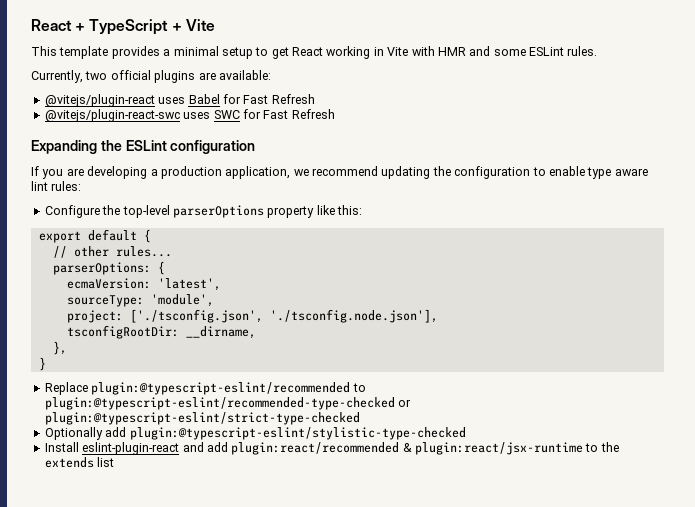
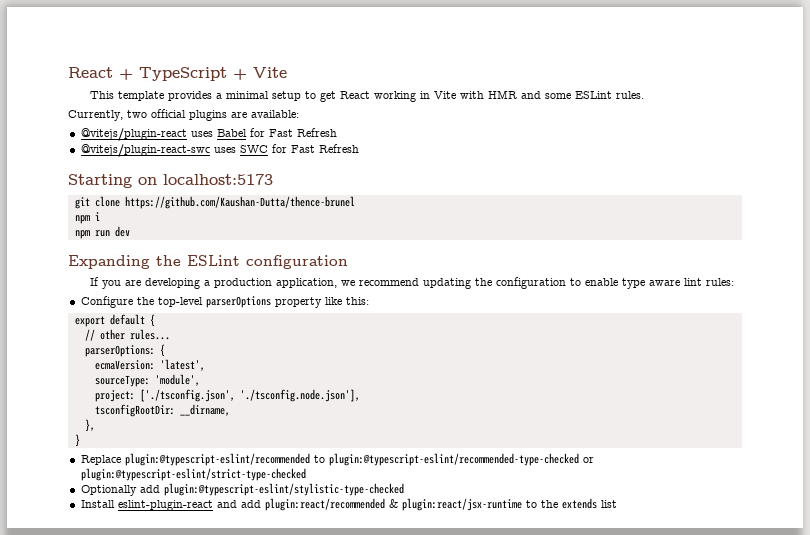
(335, 114) none -> [68,174,273,188] [74,196,355,209] [74,212,100,224] [74,226,130,239] // Starting on localhost:5173 // git clone https://github.com/Kaushan-Dutta/thence-brunel // npm i // npm run dev

